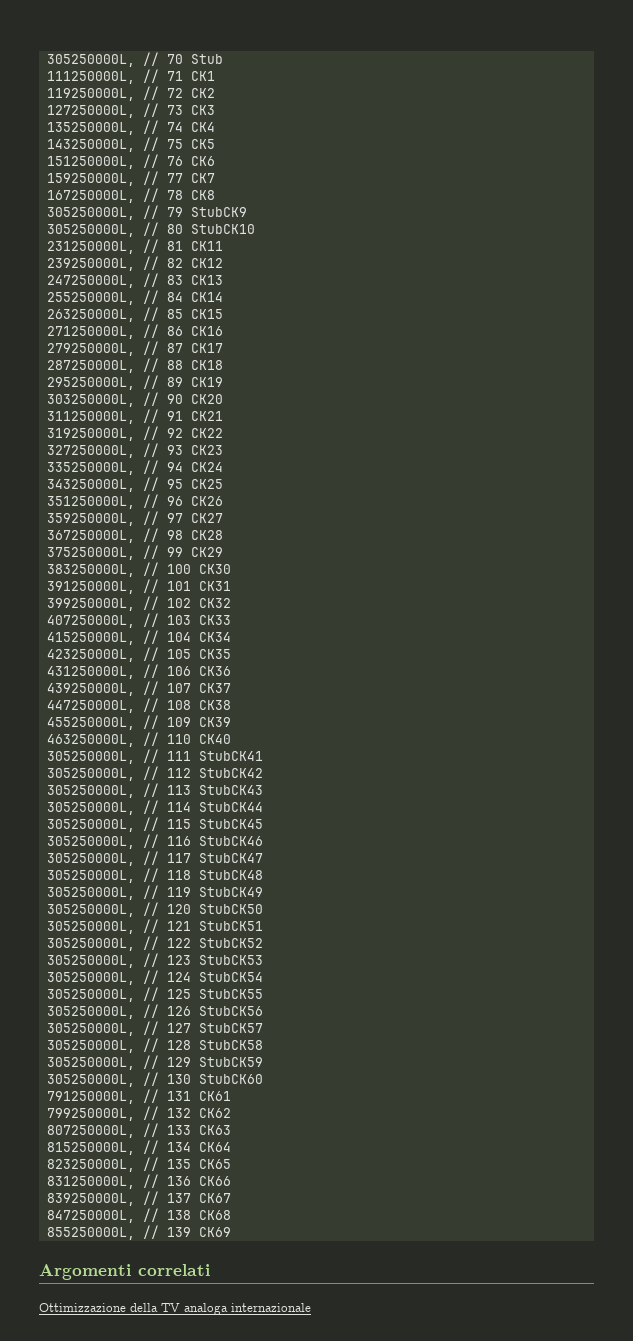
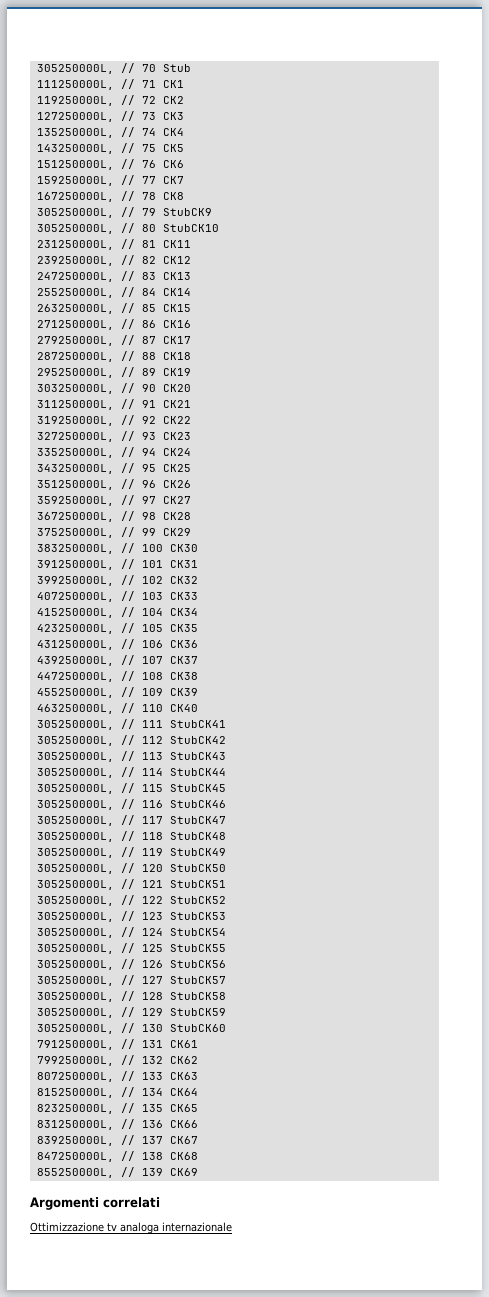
[130,1303,180,1312] della TV -> [107,1223,117,1231] tv

